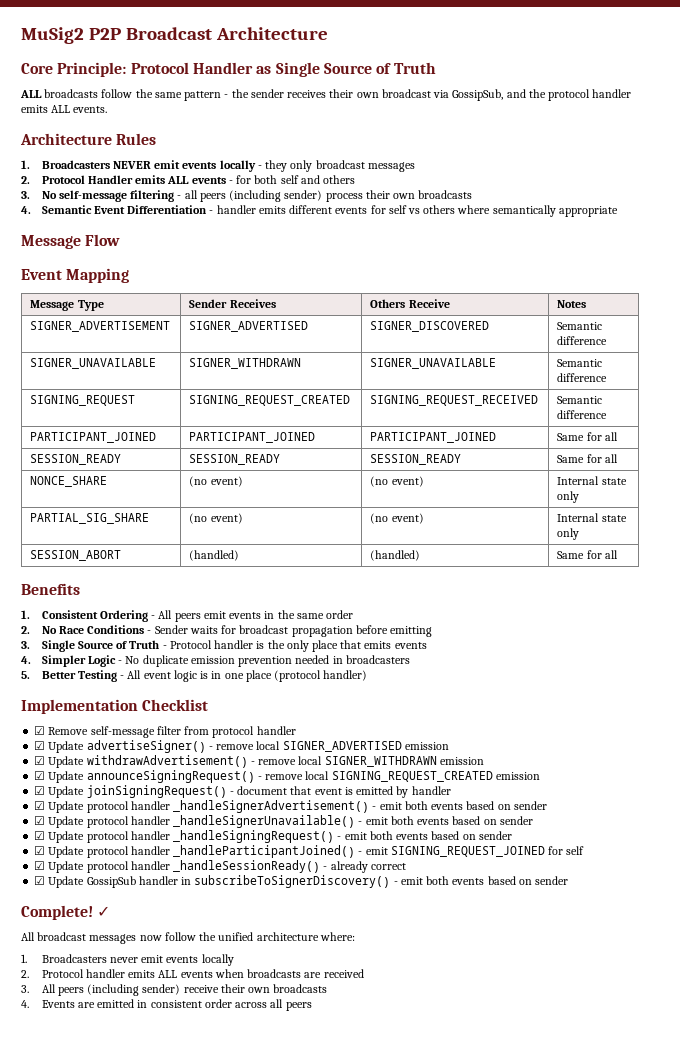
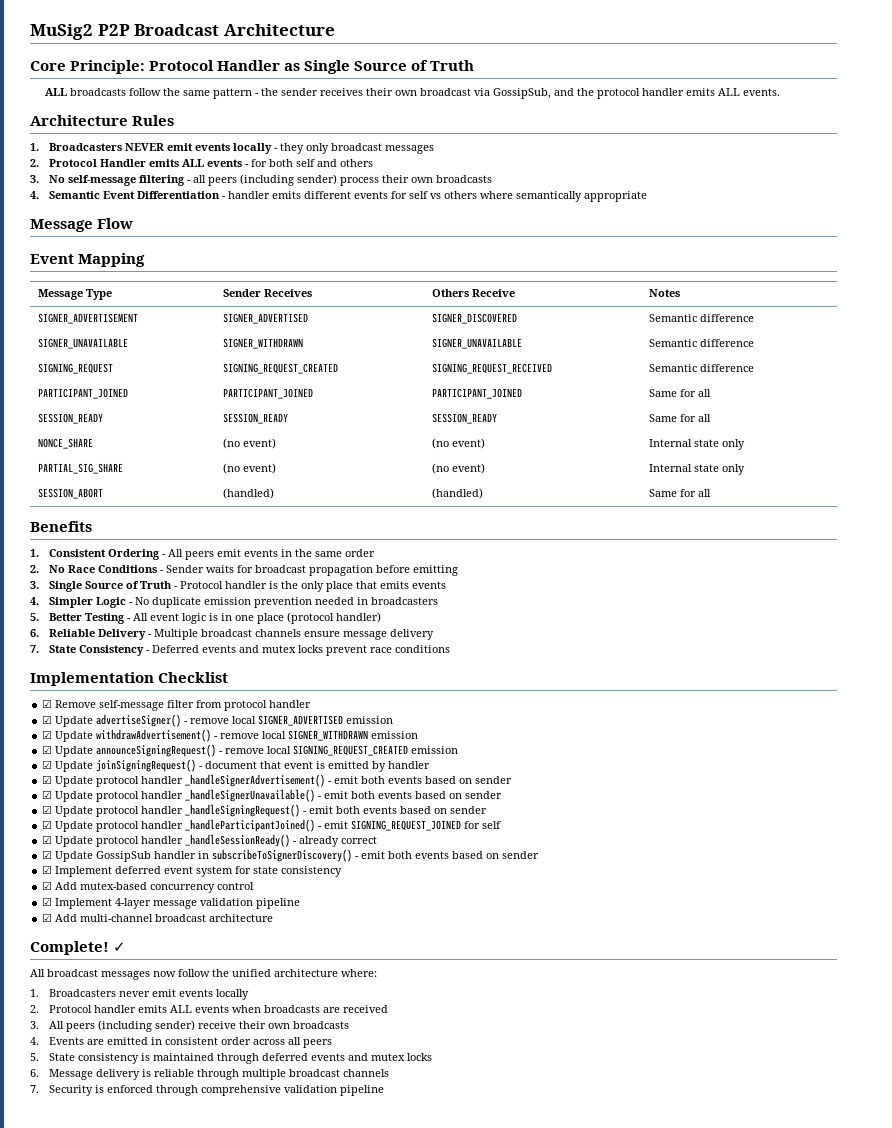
(368, 675) none -> [30,629,434,640] [30,645,450,656] // 6. Reliable Delivery - Multiple broadcast channels ensure message delivery // 7. State Consistency - Deferred events and mutex locks prevent race conditions
(569, 880) none -> [42,865,343,877] [42,881,255,893] [42,897,301,909] [42,913,274,922] // ☑ Implement deferred event system for state consistency // ☑ Add mutex-based concurrency control // ☑ Implement 4-layer message validation pipeline // ☑ Add multi-channel broadcast architecture
(312, 1006) none -> [30,1053,432,1064] [30,1069,389,1080] [30,1085,384,1096] // 5. State consistency is maintained through deferred events and mutex locks // 6. Message delivery is reliable through multiple broadcast channels // 7. Security is enforced through comprehensive validation pipeline

